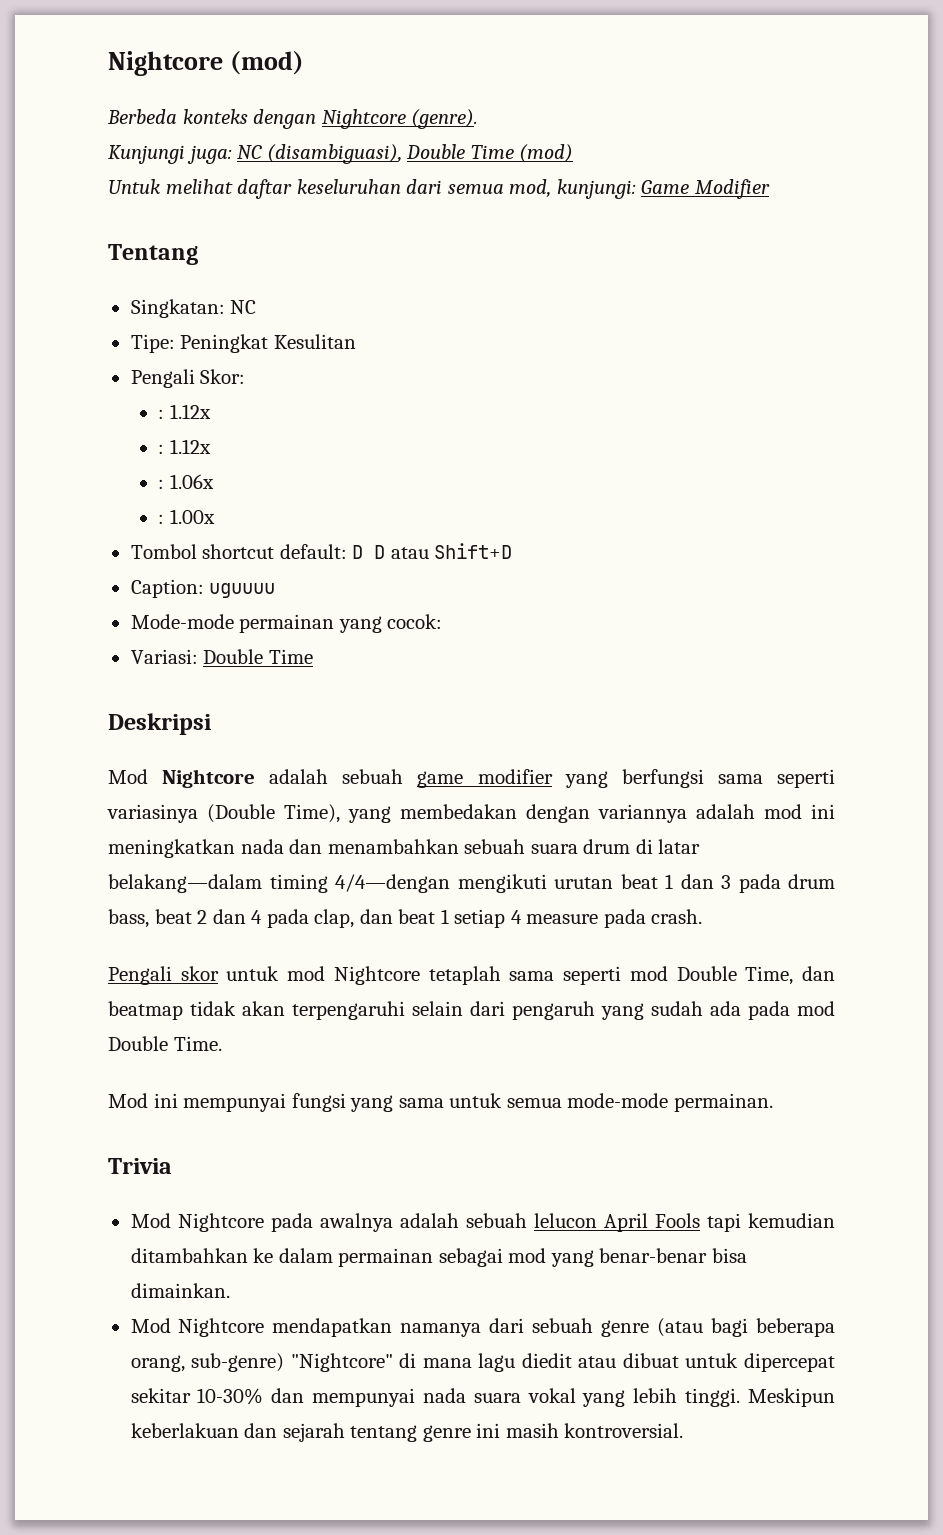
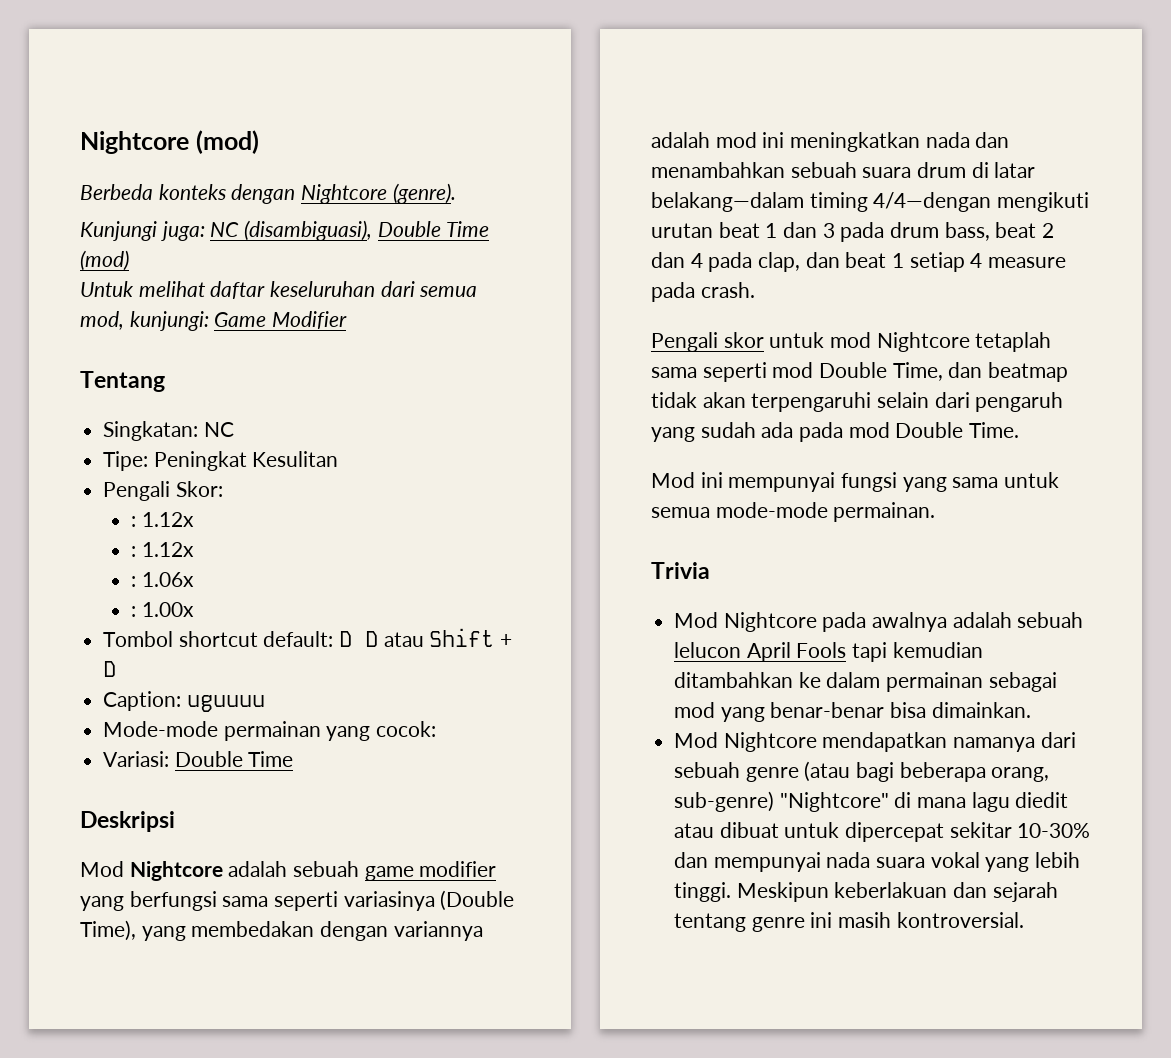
[434,543,513,559] Shift+D -> [429,628,513,647] [103,661,117,677] Shift + D

